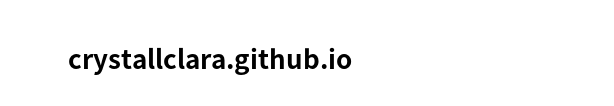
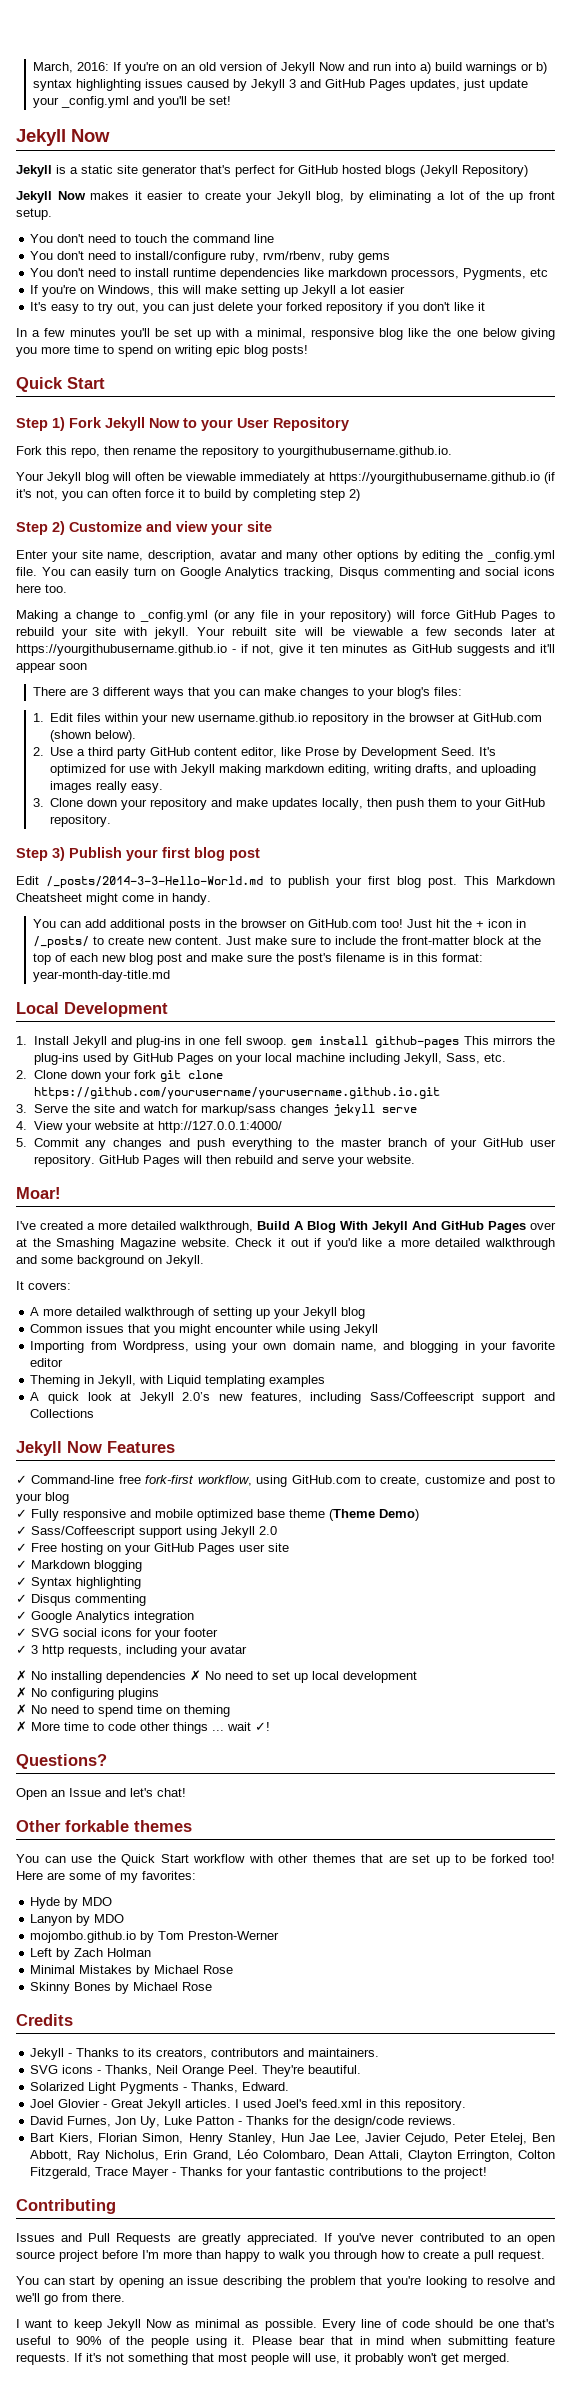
[68,47,352,75] crystallclara.github.io -> [32,62,547,74] [32,79,528,91] [32,96,231,108] [16,129,110,146] [16,165,528,177] [16,191,555,203] [16,208,52,220] [30,234,275,243] [30,251,391,263] [30,268,549,280] [30,285,406,297] [30,302,486,314] [16,328,556,340] [16,345,308,357] [16,377,105,392] [16,417,349,431] [16,446,452,458] [16,472,555,484] [16,489,360,501] [16,521,272,535] [16,550,555,562] [16,567,555,579] [16,584,67,593] [16,610,556,622] [16,627,555,639] [16,644,555,656] [16,662,87,673] [32,687,462,699] [32,713,543,725] [50,730,137,742] [32,747,497,759] [50,764,537,776] [50,781,164,793] [32,798,546,810] [50,815,112,827] [16,847,260,861] [16,876,555,888] [16,893,211,905] [32,919,526,931] [32,936,541,948] [32,953,483,965] [32,970,170,982] [16,1002,168,1017] [16,1036,555,1048] [33,1053,506,1065] [16,1070,223,1082] [33,1087,440,1099] [16,1104,417,1116] [16,1121,282,1133] [16,1138,557,1150] [33,1155,415,1167] [16,1187,61,1199] [16,1221,556,1233] [16,1238,556,1250] [16,1255,204,1267] [16,1281,71,1290] [30,1307,366,1319] [30,1324,379,1336] [30,1341,556,1353] [30,1358,64,1367] [30,1375,326,1387] [30,1392,556,1404] [30,1409,95,1418] [16,1441,175,1456] [16,1475,556,1487] [16,1492,69,1504] [16,1509,419,1521] [16,1526,277,1538] [16,1543,289,1555] [16,1560,142,1572] [16,1577,141,1589] [16,1594,146,1606] [16,1611,194,1623] [16,1628,218,1640] [16,1645,247,1657] [16,1670,417,1683] [16,1687,159,1700] [16,1704,230,1717] [16,1721,270,1734] [16,1754,107,1769] [16,1788,186,1800] [16,1820,192,1832] [16,1854,555,1866] [16,1871,196,1883] [30,1897,113,1909] [30,1914,125,1926] [30,1931,280,1943] [30,1948,152,1960] [30,1965,234,1977] [30,1982,213,1994] [16,2014,73,2026] [30,2048,380,2060] [30,2065,362,2077] [30,2082,290,2094] [30,2099,467,2111] [30,2116,457,2128] [30,2133,556,2145] [30,2149,555,2162] [30,2167,488,2179] [16,2199,116,2214] [16,2233,555,2245] [16,2250,545,2262] [16,2276,556,2288] [15,2293,125,2305] [16,2319,556,2331] [16,2336,556,2348] [16,2353,510,2365] March, 2016: If you're on an old version of Jekyll Now and run into a) build warnings or b) syntax highlighting issues caused by Jekyll 3 and GitHub Pages updates, just update your _config.yml and you'll be set! // Jekyll Now // Jekyll is a static site generator that's perfect for GitHub hosted blogs (Jekyll Repository) // Jekyll Now makes it easier to create your Jekyll blog, by eliminating a lot of the up front setup. // You don't need to touch the command line // You don't need to install/configure ruby, rvm/rbenv, ruby gems // You don't need to install runtime dependencies like markdown processors, Pygments, etc // If you're on Windows, this will make setting up Jekyll a lot easier // It's easy to try out, you can just delete your forked repository if you don't like it // In a few minutes you'll be set up with a minimal, responsive blog like the one below giving you more time to spend on writing epic blog posts! // Quick Start // Step 1) Fork Jekyll Now to your User Repository // Fork this repo, then rename the repository to yourgithubusername.github.io. // Your Jekyll blog will often be viewable immediately at https://yourgithubusername.github.io (if it's not, you can often force it to build by completing step 2) // Step 2) Customize and view your site // Enter your site name, description, avatar and many other options by editing the _config.yml file. You can easily turn on Google Analytics tracking, Disqus commenting and social icons here too. // Making a change to _config.yml (or any file in your repository) will force GitHub Pages to rebuild your site with jekyll. Your rebuilt site will be viewable a few seconds later at https://yourgithubusername.github.io - if not, give it ten minutes as GitHub suggests and it'll appear soon // There are 3 different ways that you can make changes to your blog's files: // 1. Edit files within your new username.github.io repository in the browser at GitHub.com (shown below). // 2. Use a third party GitHub content editor, like Prose by Development Seed. It's optimized for use with Jekyll making markdown editing, writing drafts, and uploading images really easy. // 3. Clone down your repository and make updates locally, then push them to your GitHub repository. // Step 3) Publish your first blog post // Edit /_posts/2014-3-3-Hello-World.md to publish your first blog post. This Markdown Cheatsheet might come in handy. // You can add additional posts in the browser on GitHub.com too! Just hit the + icon in /_posts/ to create new content. Just make sure to include the front-matter block at the top of each new blog post and make sure the post's filename is in this format: year-month-day-title.md // Local Development // 1. Install Jekyll and plug-ins in one fell swoop. gem install github-pages This mirrors the plug-ins used by GitHub Pages on your local machine including Jekyll, Sass, etc. // 2. Clone down your fork git clone https://github.com/yourusername/yourusername.github.io.git // 3. Serve the site and watch for markup/sass changes jekyll serve // 4. View your website at http://127.0.0.1:4000/ // 5. Commit any changes and push everything to the master branch of your GitHub user repository. GitHub Pages will then rebuild and serve your website. // Moar! // I've created a more detailed walkthrough, Build A Blog With Jekyll And GitHub Pages over at the Smashing Magazine website. Check it out if you'd like a more detailed walkthrough and some background on Jekyll. // It covers: // A more detailed walkthrough of setting up your Jekyll blog // Common issues that you might encounter while using Jekyll // Importing from Wordpress, using your own domain name, and blogging in your favorite editor // Theming in Jekyll, with Liquid templating examples // A quick look at Jekyll 2.0’s new features, including Sass/Coffeescript support and Collections // Jekyll Now Features // ✓ Command-line free fork-first workflow, using GitHub.com to create, customize and post to your blog // ✓ Fully responsive and mobile optimized base theme (Theme Demo) // ✓ Sass/Coffeescript support using Jekyll 2.0 // ✓ Free hosting on your GitHub Pages user site // ✓ Markdown blogging // ✓ Syntax highlighting // ✓ Disqus commenting // ✓ Google Analytics integration // ✓ SVG social icons for your footer // ✓ 3 http requests, including your avatar // ✗ No installing dependencies ✗ No need to set up local development // ✗ No configuring plugins // ✗ No need to spend time on theming // ✗ More time to code other things ... wait ✓! // Questions? // Open an Issue and let's chat! // Other forkable themes // You can use the Quick Start workflow with other themes that are set up to be forked too! Here are some of my favorites: // Hyde by MDO // Lanyon by MDO // mojombo.github.io by Tom Preston-Werner // Left by Zach Holman // Minimal Mistakes by Michael Rose // Skinny Bones by Michael Rose // Credits // Jekyll - Thanks to its creators, contributors and maintainers. // SVG icons - Thanks, Neil Orange Peel. They're beautiful. // Solarized Light Pygments - Thanks, Edward. // Joel Glovier - Great Jekyll articles. I used Joel's feed.xml in this repository. // David Furnes, Jon Uy, Luke Patton - Thanks for the design/code reviews. // Bart Kiers, Florian Simon, Henry Stanley, Hun Jae Lee, Javier Cejudo, Peter Etelej, Ben Abbott, Ray Nicholus, Erin Grand, Léo Colombaro, Dean Attali, Clayton Errington, Colton Fitzgerald, Trace Mayer - Thanks for your fantastic contributions to the project! // Contributing // Issues and Pull Requests are greatly appreciated. If you've never contributed to an open source project before I'm more than happy to walk you through how to create a pull request. // You can start by opening an issue describing the problem that you're looking to resolve and we'll go from there. // I want to keep Jekyll Now as minimal as possible. Every line of code should be one that's useful to 90% of the people using it. Please bear that in mind when submitting feature requests. If it's not something that most people will use, it probably won't get merged.

